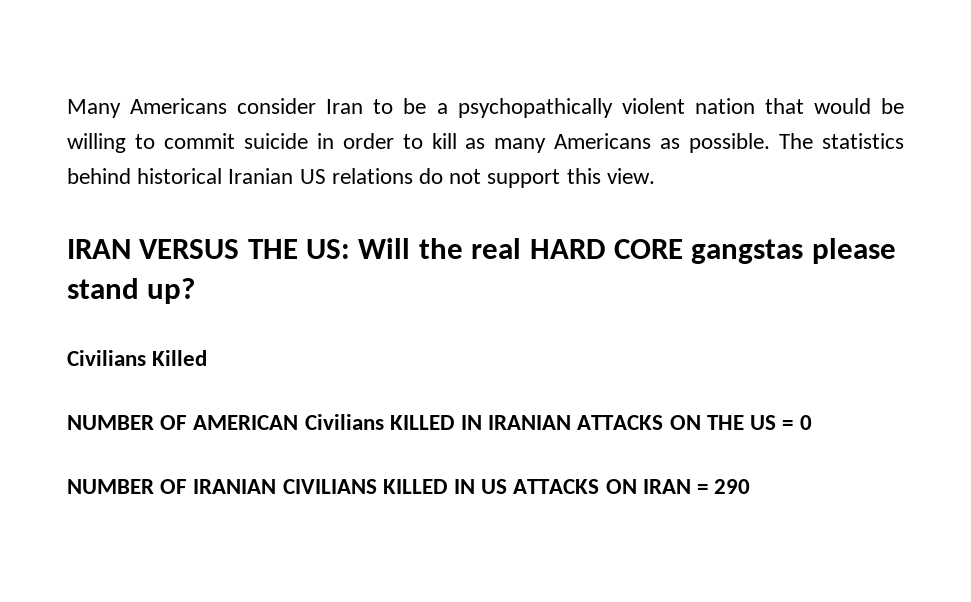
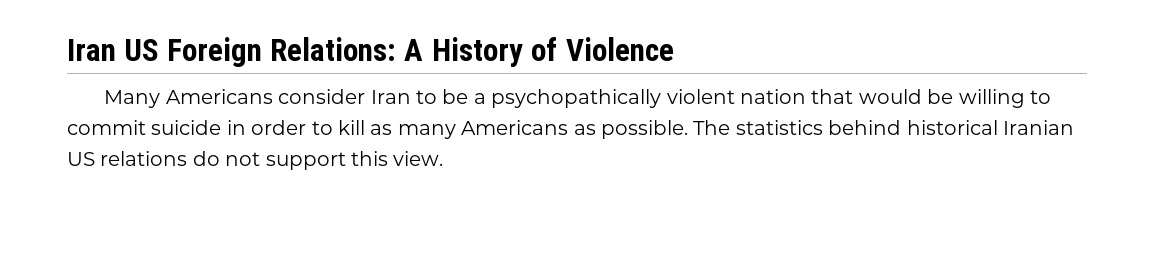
(67, 108) none -> [67,37,674,67] Iran US Foreign Relations: A History of Violence //
[67,238,896,264] [67,278,196,304] [67,350,208,366] [67,414,812,430] [67,479,751,494] // IRAN VERSUS THE US: Will the real HARD CORE gangstas please stand up? // Civilians Killed // NUMBER OF AMERICAN Civilians KILLED IN IRANIAN ATTACKS ON THE US = 0 // NUMBER OF IRANIAN CIVILIANS KILLED IN US ATTACKS ON IRAN = 290 -> (444, 158) none

